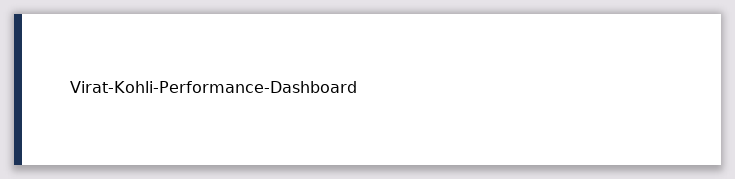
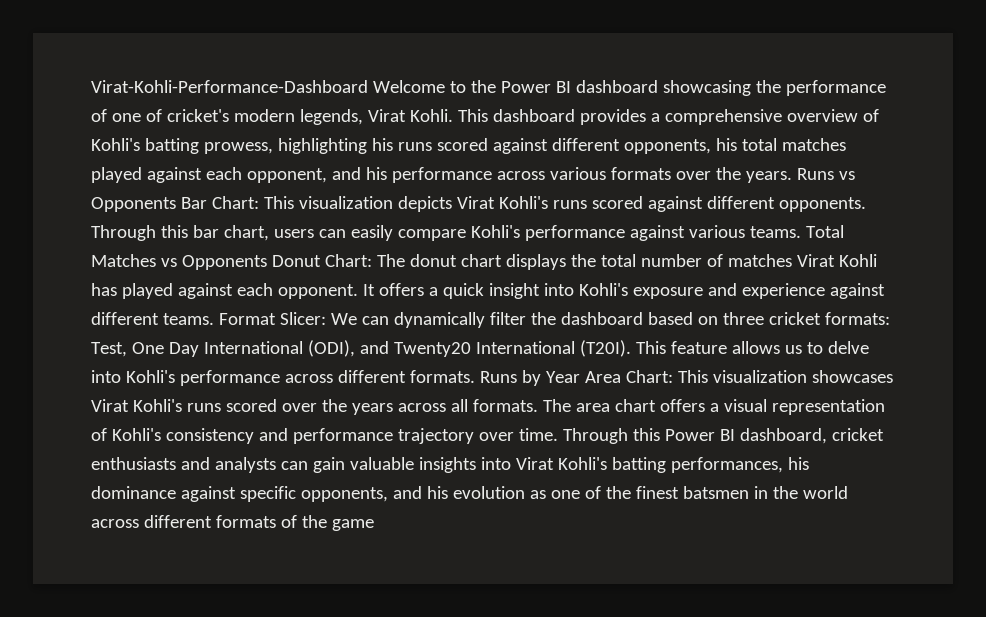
(357, 87) none -> [372,80,886,96] [91,109,879,125] [91,138,846,154] [91,167,855,183] [91,196,866,212] [91,225,844,241] [91,254,877,270] [91,283,885,299] [91,312,890,328] [91,340,869,357] [91,370,893,386] [91,399,885,415] [91,428,884,444] [91,457,809,473] [91,486,848,502] [91,515,374,531] Welcome to the Power BI dashboard showcasing the performance of one of cricket's modern legends, Virat Kohli. This dashboard provides a comprehensive overview of Kohli's batting prowess, highlighting his runs scored against different opponents, his total matches played against each opponent, and his performance across various formats over the years. Runs vs Opponents Bar Chart: This visualization depicts Virat Kohli's runs scored against different opponents. Through this bar chart, users can easily compare Kohli's performance against various teams. Total Matches vs Opponents Donut Chart: The donut chart displays the total number of matches Virat Kohli has played against each opponent. It offers a quick insight into Kohli's exposure and experience against different teams. Format Slicer: We can dynamically filter the dashboard based on three cricket formats: Test, One Day International (ODI), and Twenty20 International (T20I). This feature allows us to delve into Kohli's performance across different formats. Runs by Year Area Chart: This visualization showcases Virat Kohli's runs scored over the years across all formats. The area chart offers a visual representation of Kohli's consistency and performance trajectory over time. Through this Power BI dashboard, cricket enthusiasts and analysts can gain valuable insights into Virat Kohli's batting performances, his dominance against specific opponents, and his evolution as one of the finest batsmen in the world across different formats of the game

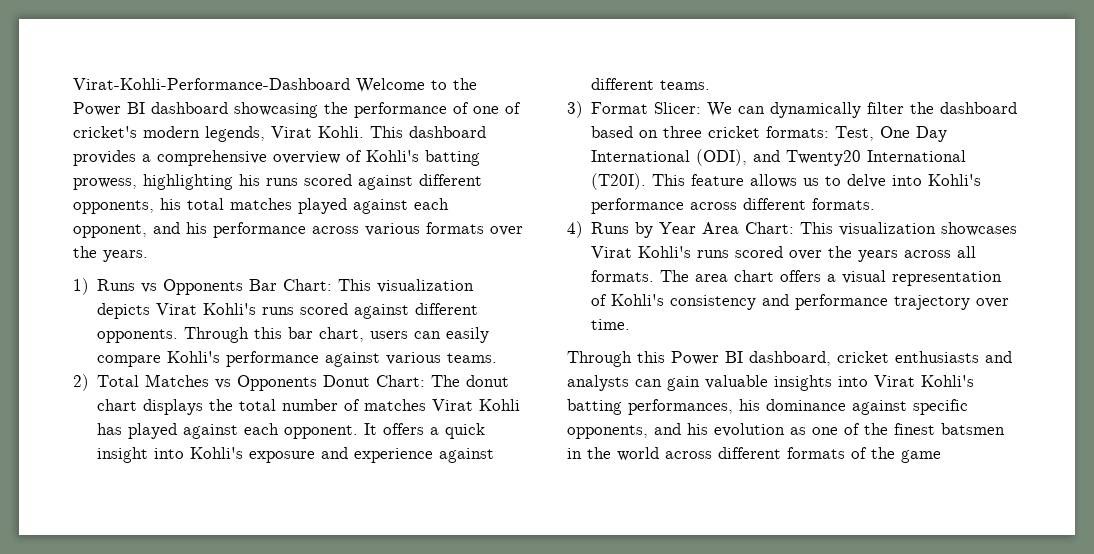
(792, 177) none -> [73,278,89,295] // 1)
(801, 232) none -> [73,374,89,391] // 2)
(214, 319) none -> [567,101,583,118] // 3)
(475, 376) none -> [567,221,583,238] // 4)
(558, 434) none -> (631, 324) //

